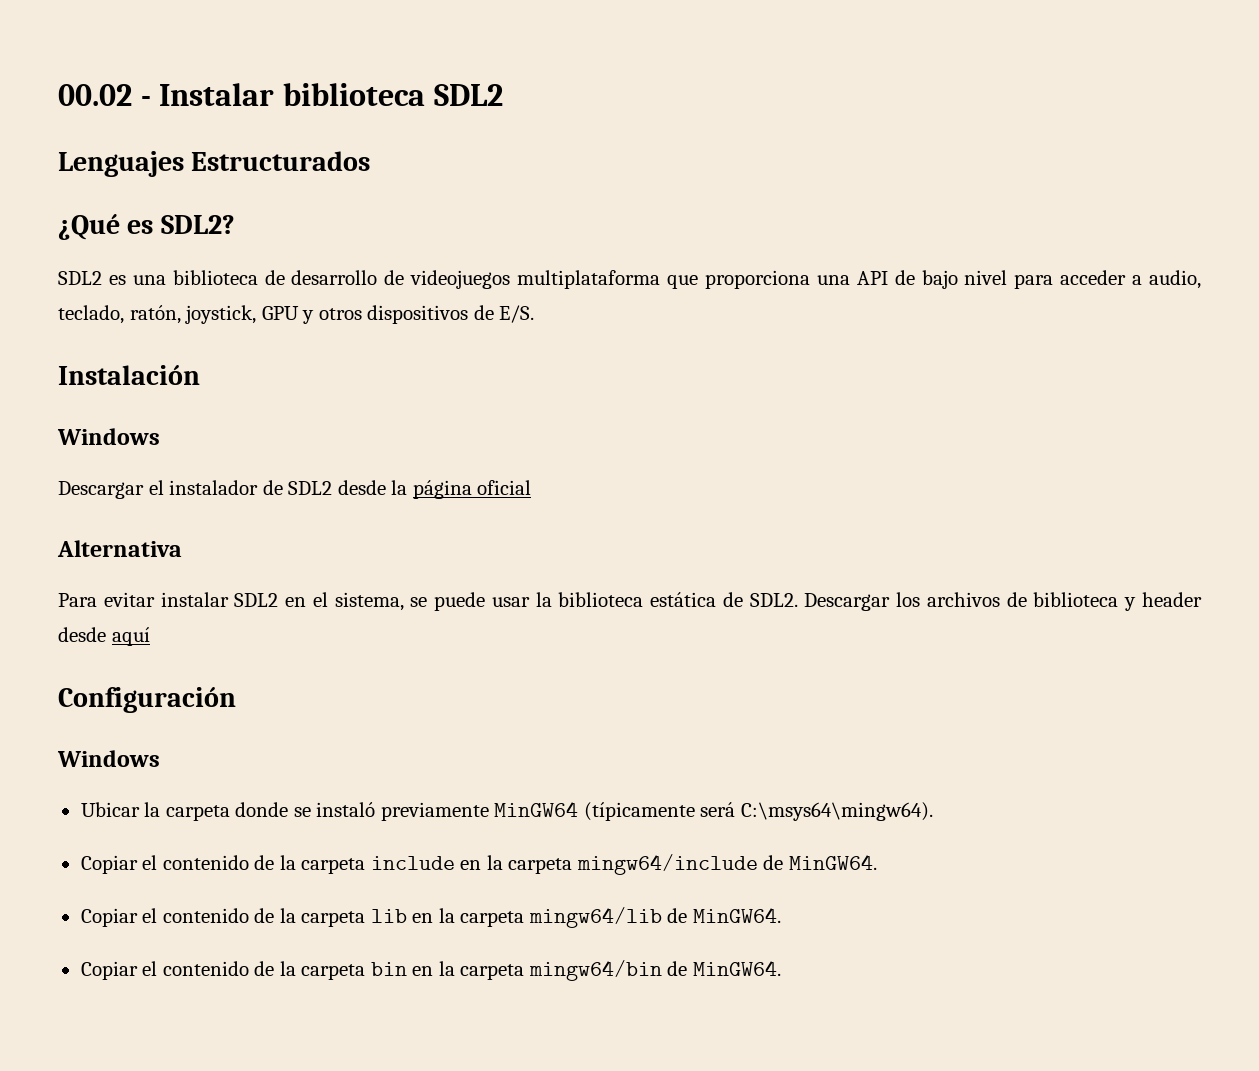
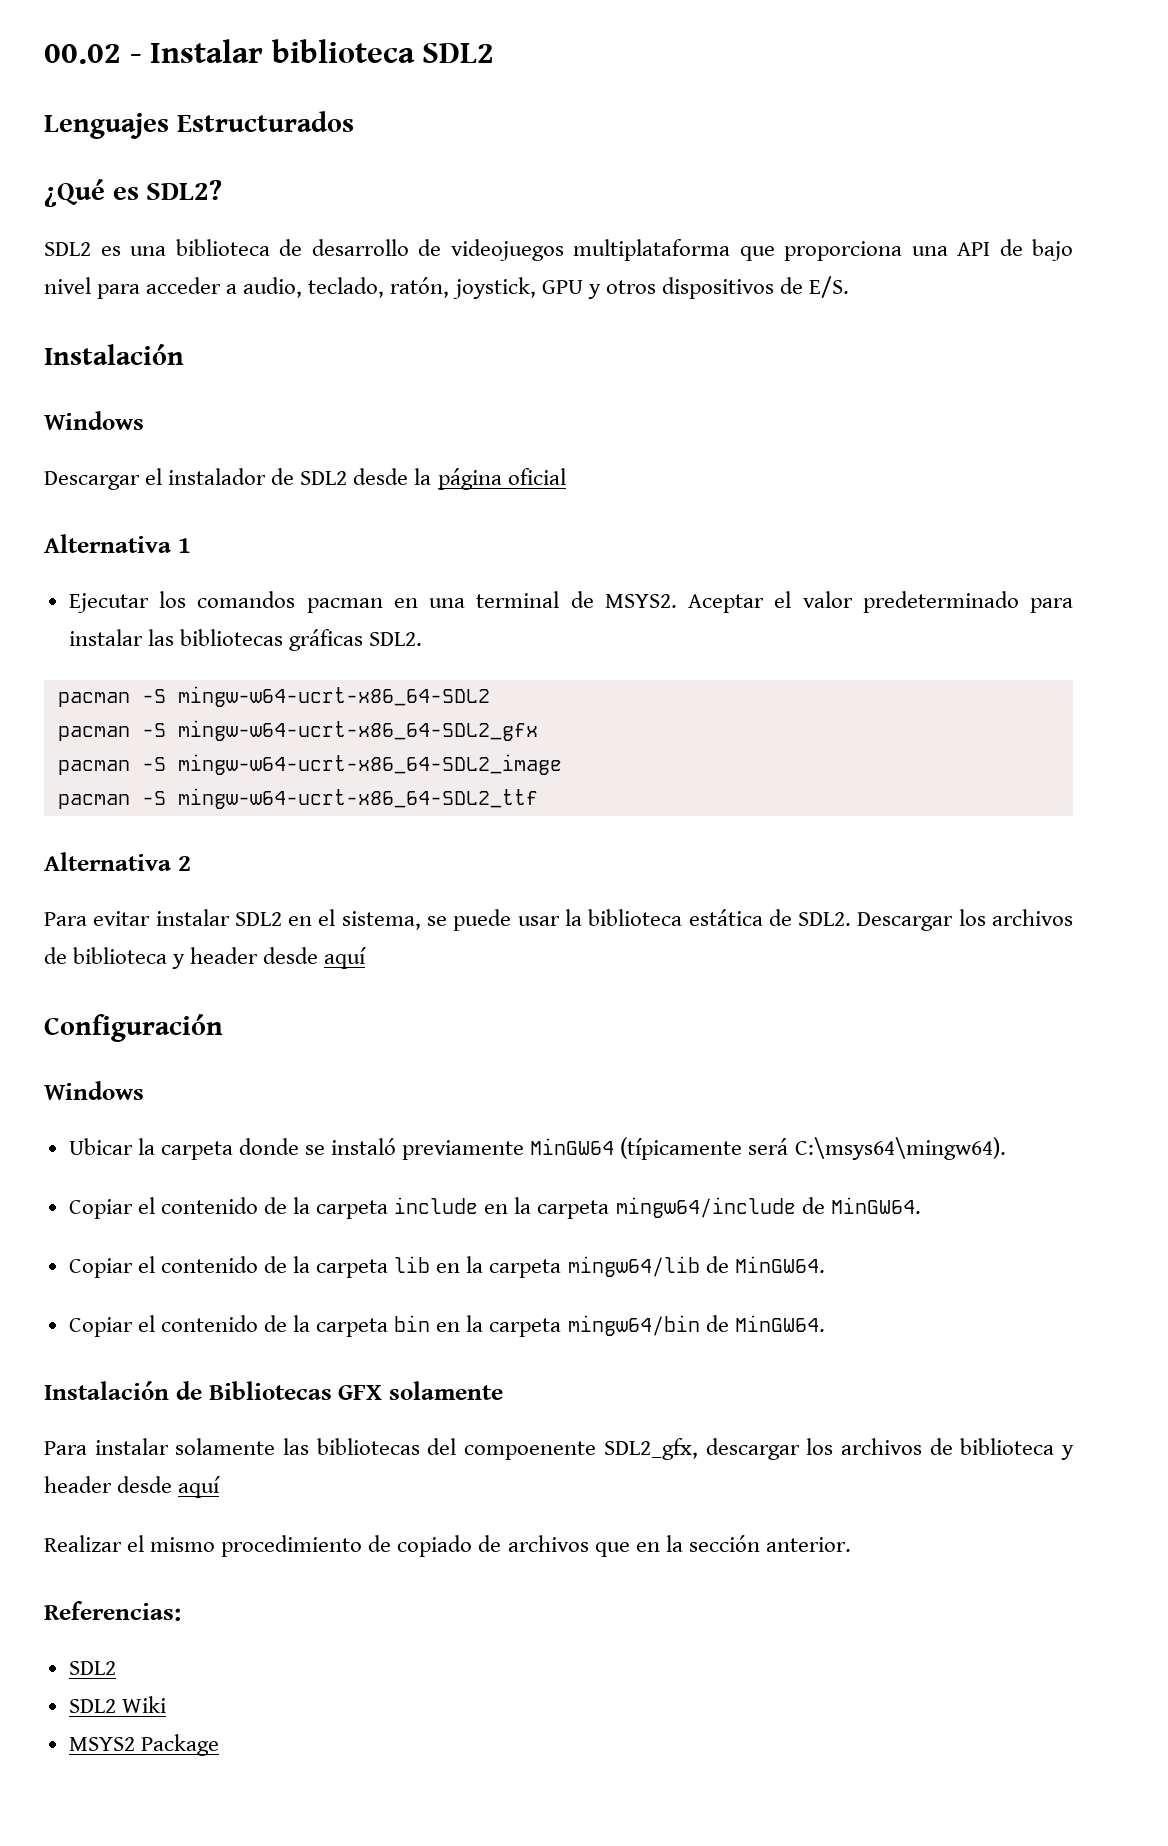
(182, 548) none -> [177,538,191,553] [68,591,1073,613] [68,629,423,651] [57,686,490,707] [57,720,538,741] [57,754,562,775] [57,788,538,809] [44,852,191,871] 1 // Ejecutar los comandos pacman en una terminal de MSYS2. Aceptar el valor predeterminado para instalar las bibliotecas gráficas SDL2. // pacman -S mingw-w64-ucrt-x86_64-SDL2 // pacman -S mingw-w64-ucrt-x86_64-SDL2_gfx // pacman -S mingw-w64-ucrt-x86_64-SDL2_image // pacman -S mingw-w64-ucrt-x86_64-SDL2_ttf // Alternativa 2
(781, 968) none -> [44,1381,503,1400] [44,1438,1075,1460] [44,1476,221,1498] [44,1535,851,1557] [44,1601,181,1621] [68,1661,116,1675] [68,1696,166,1713] [68,1734,219,1756] // Instalación de Bibliotecas GFX solamente // Para instalar solamente las bibliotecas del compoenente SDL2_gfx, descargar los archivos de biblioteca y header desde aquí // Realizar el mismo procedimiento de copiado de archivos que en la sección anterior. // Referencias: // SDL2 // SDL2 Wiki // MSYS2 Package

